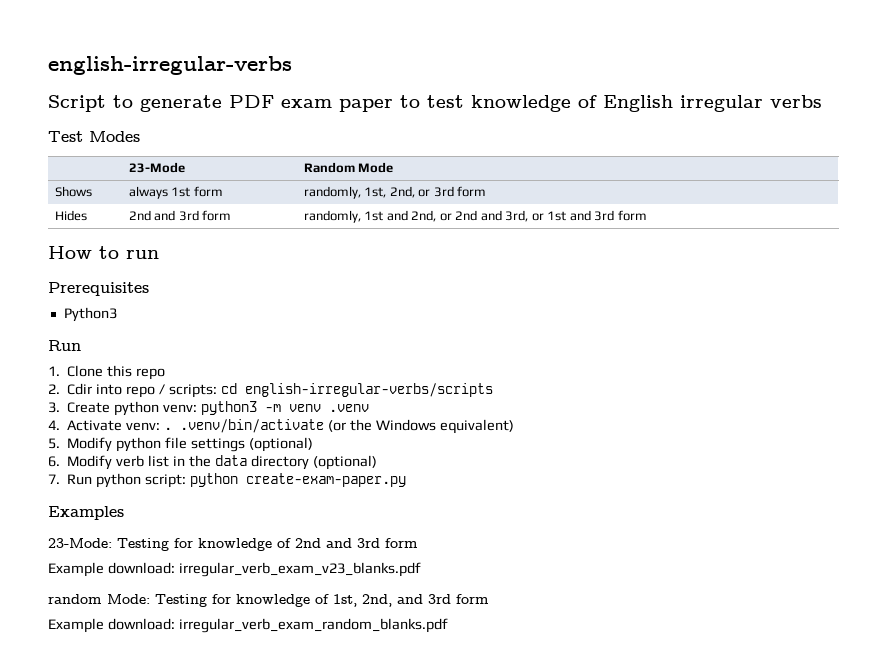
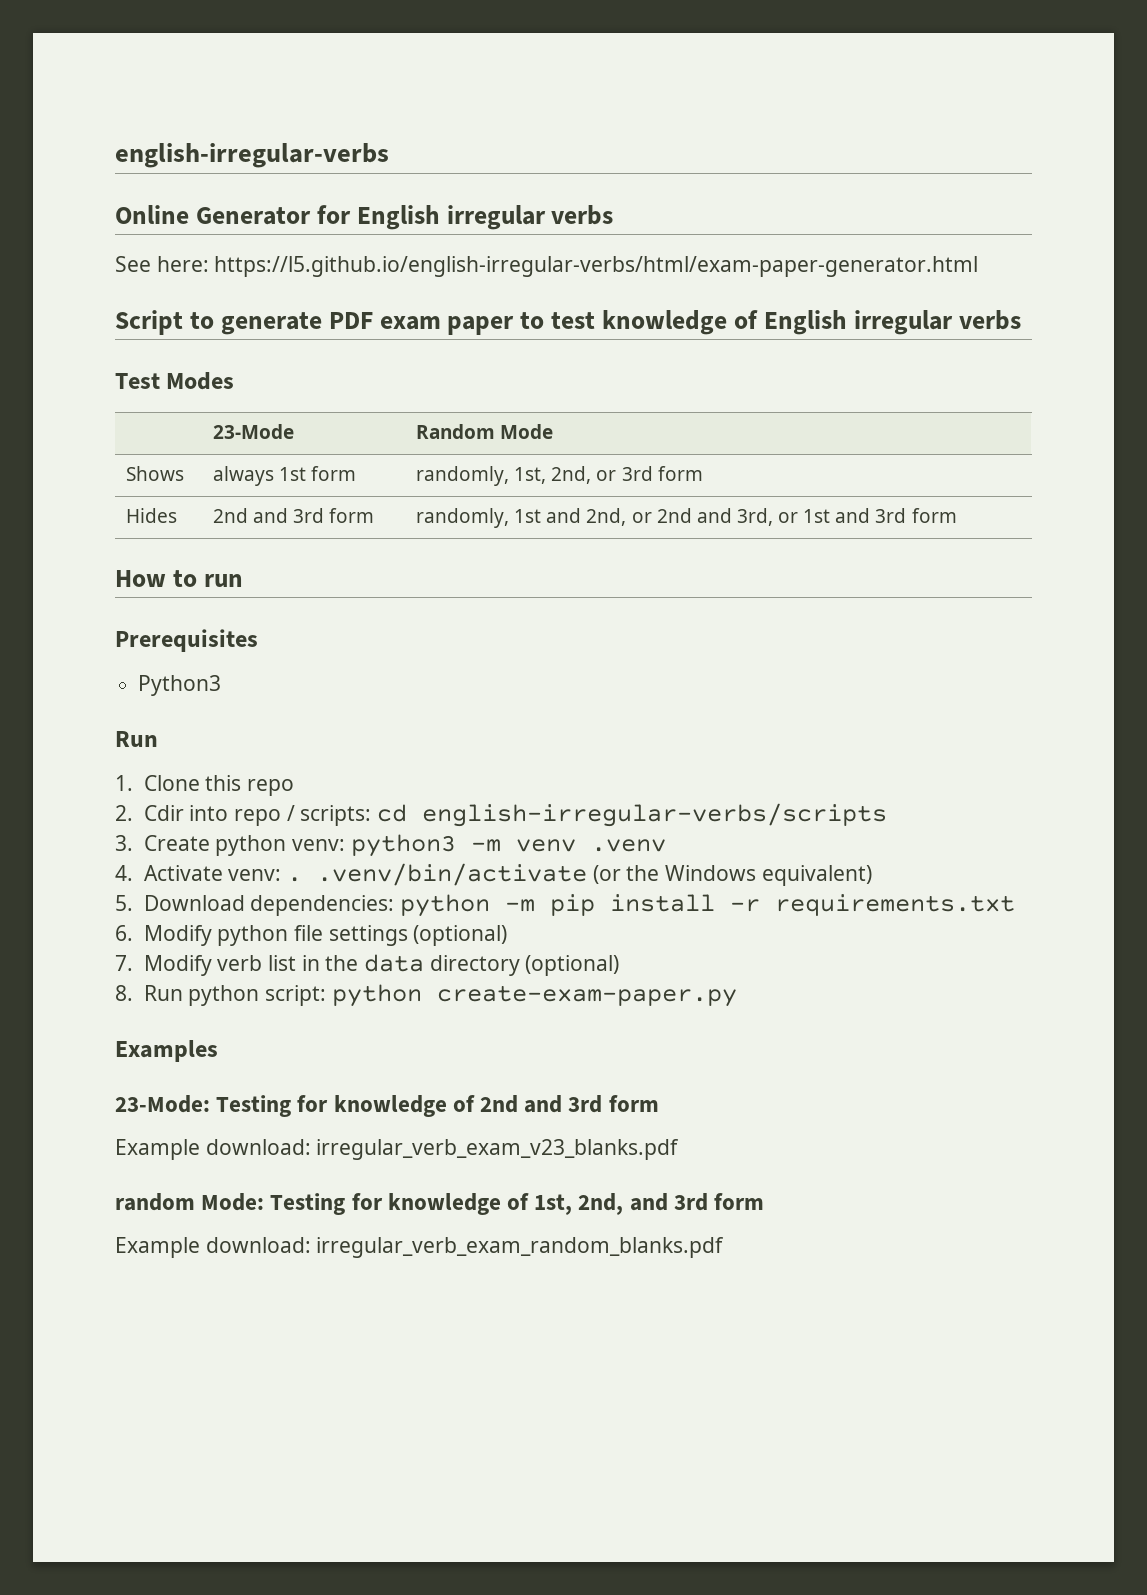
(292, 65) none -> [115,205,614,230] [115,256,979,277] // Online Generator for English irregular verbs // See here: https://l5.github.io/english-irregular-verbs/html/exam-paper-generator.html
(60, 443) none -> [143,894,1015,917] [115,925,133,941] Download dependencies: python -m pip install -r requirements.txt // 6.
[48,456,60,467] 6. -> [115,955,133,971] 7.
[48,474,60,484] 7. -> [115,985,133,1001] 8.

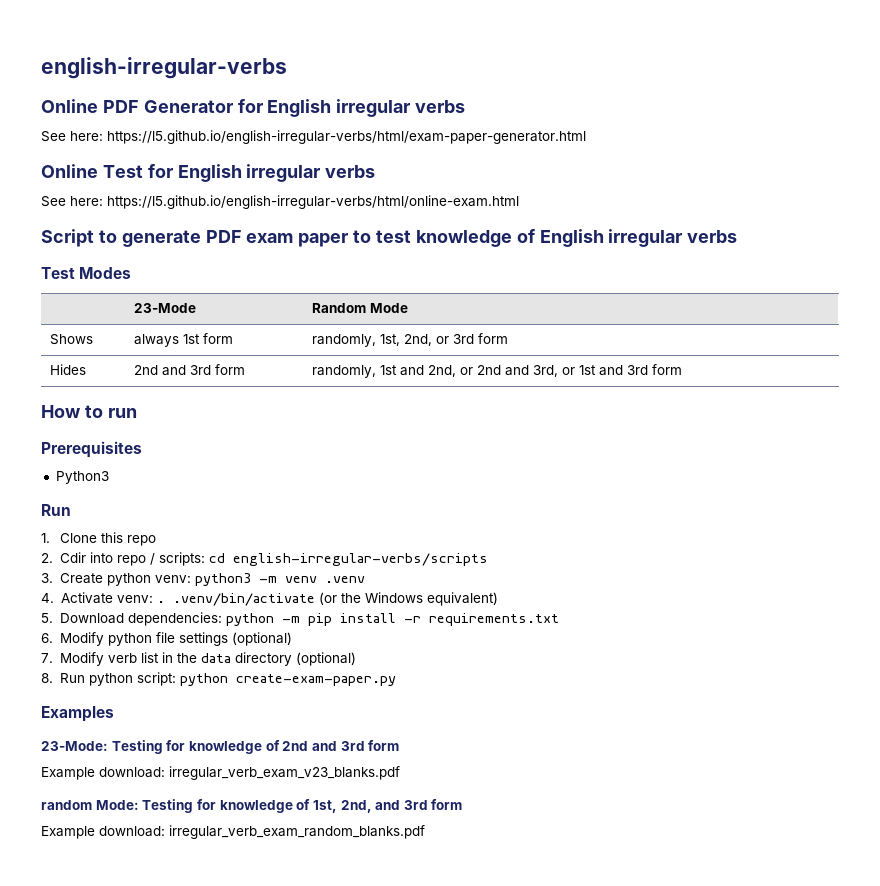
(189, 214) none -> [102,100,139,113] PDF
(979, 266) none -> [41,164,376,182] [41,195,519,209] // Online Test for English irregular verbs // See here: https://l5.github.io/english-irregular-verbs/html/online-exam.html

